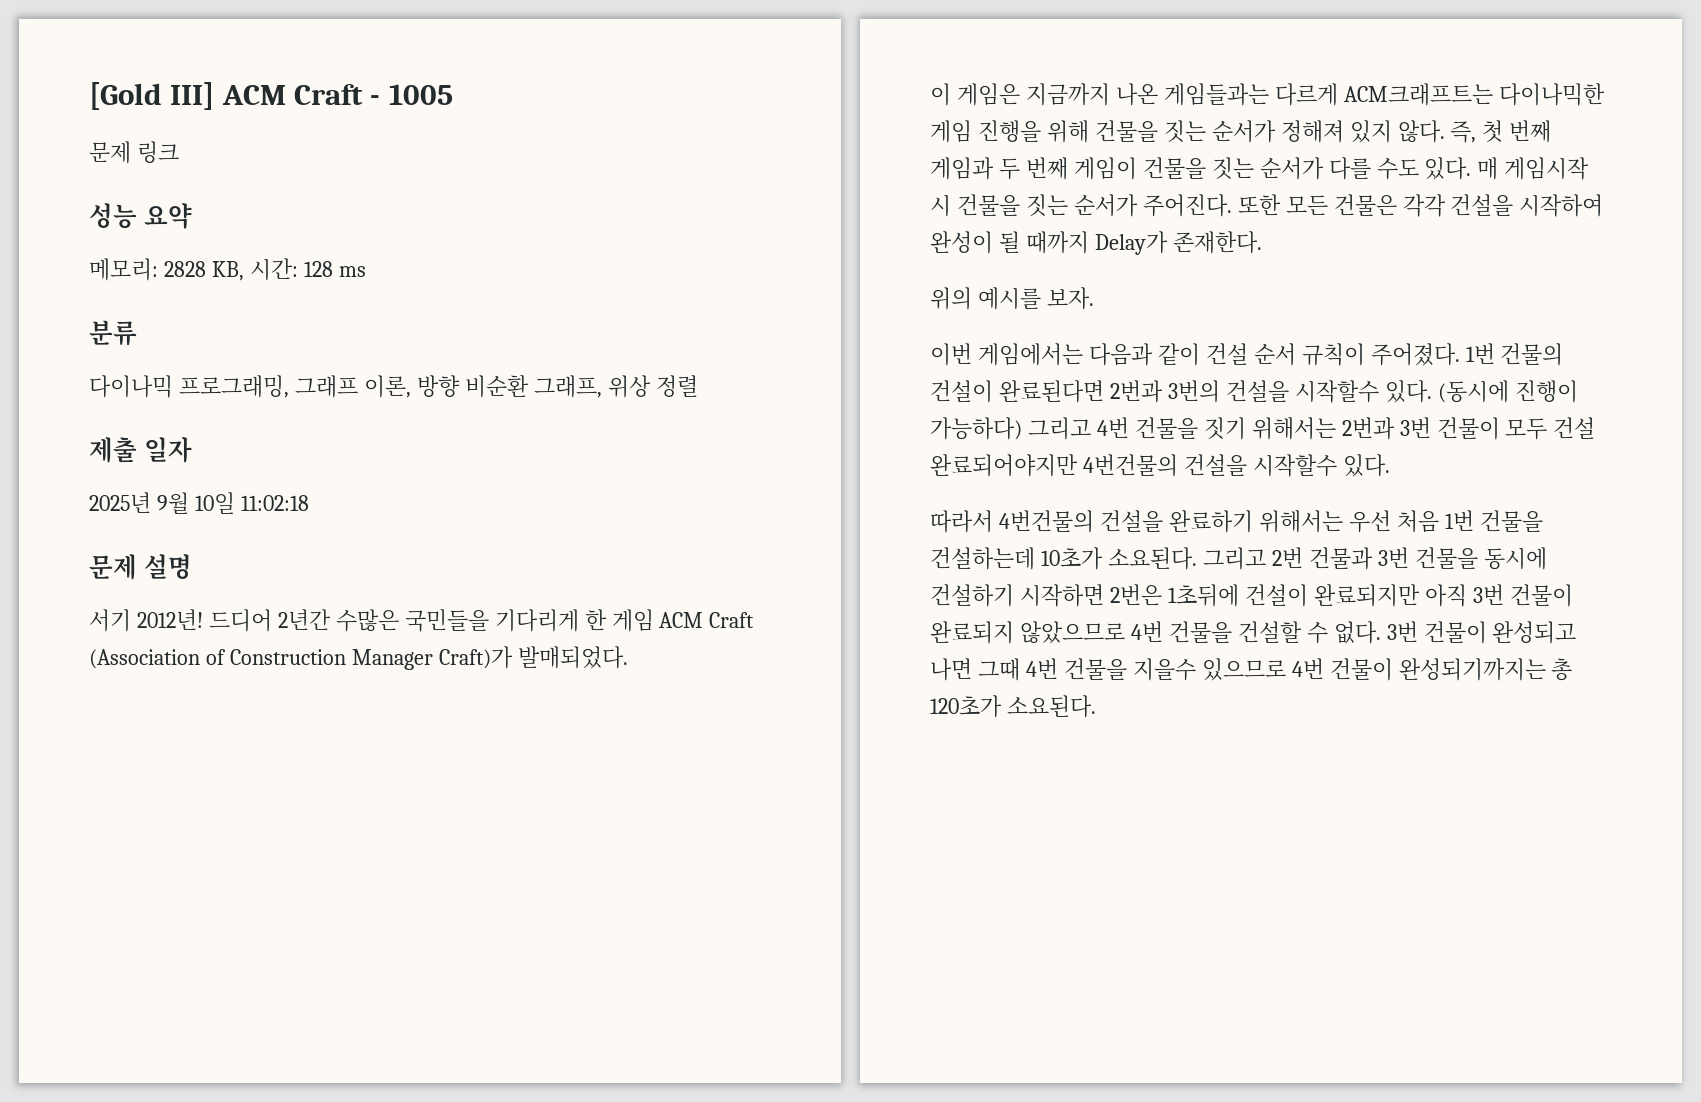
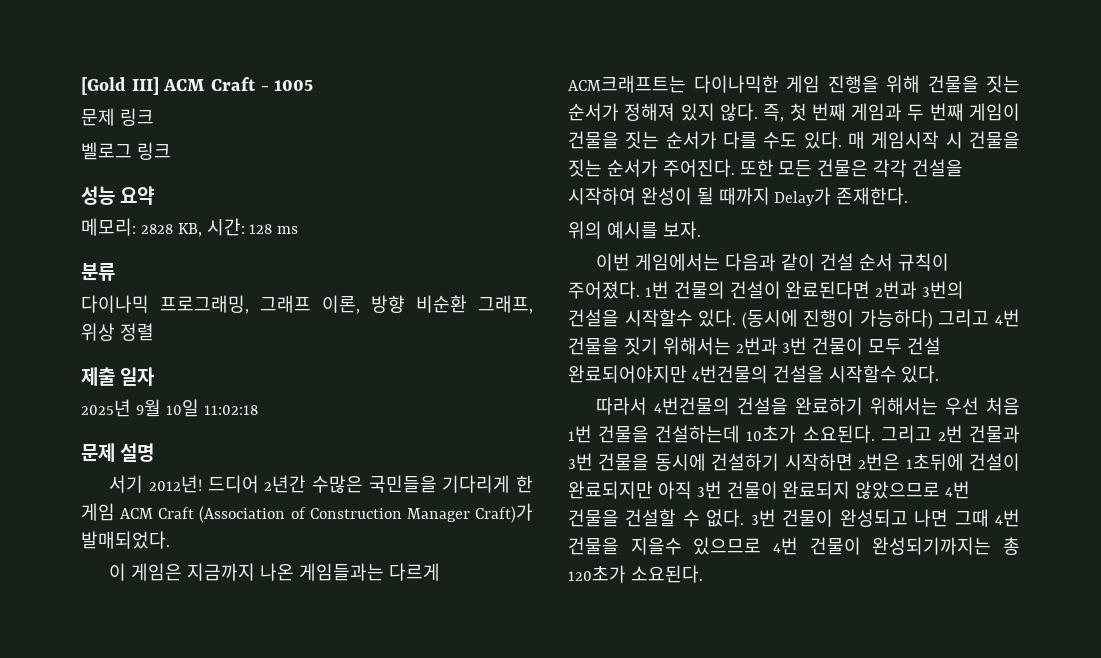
(179, 152) none -> [81,142,171,160] // 벨로그 링크

